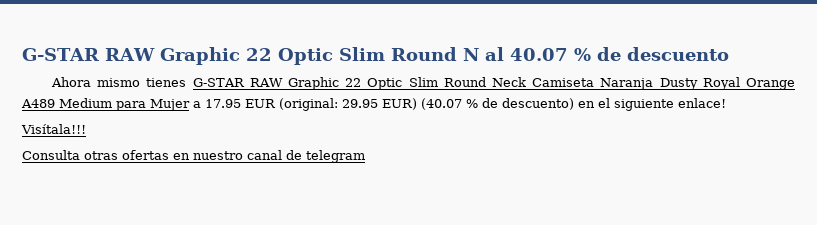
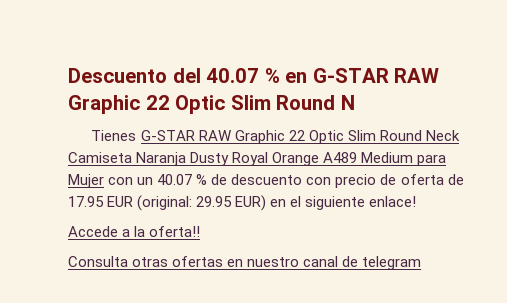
(22, 54) none -> [68,68,308,83] Descuento del 40.07 % en
[484,47,729,61] [50,77,187,87] al 40.07 % de descuento // Ahora mismo tienes -> [91,130,137,141] // Tienes
[193,101,201,108] a -> [108,174,464,188] con un 40.07 % de descuento con precio de oferta de
[421,98,574,110] (40.07 % de descuento) -> (267, 203) none
[21,124,86,134] Visítala!!! -> [68,226,201,237] Accede a la oferta!!

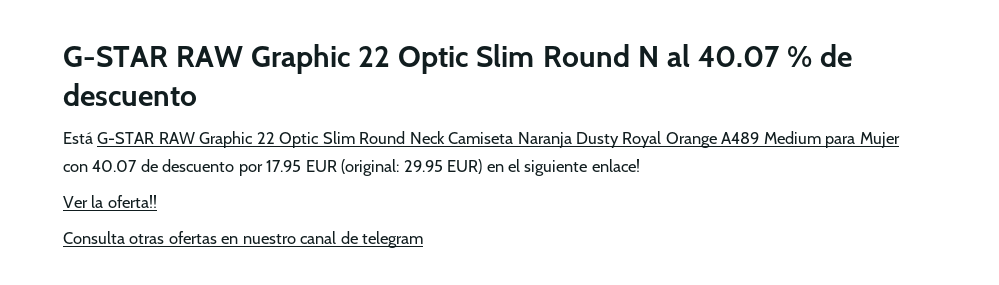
[68,68,308,83] Descuento del 40.07 % en -> (63, 56) none
[91,130,137,141] // Tienes -> [666,44,853,67] [63,83,197,106] [63,132,93,144] al 40.07 % de descuento // Está
[137,174,464,188] un 40.07 % de descuento con precio de oferta de -> [92,159,263,176] 40.07 de descuento por
[68,226,131,237] Accede a -> [63,196,88,208] Ver

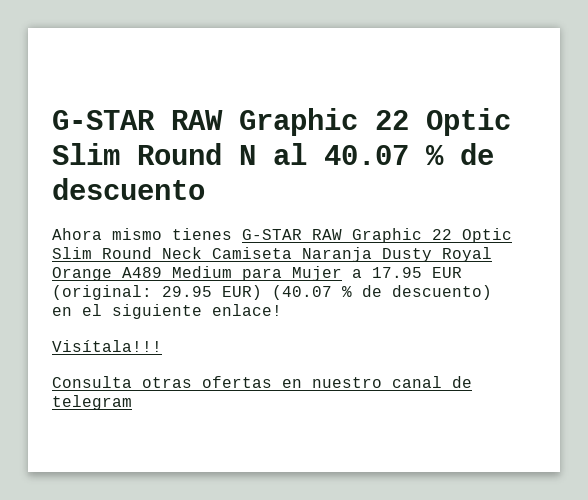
[63,132,93,144] Está -> [52,228,232,240] Ahora mismo tienes
[63,159,263,176] con 40.07 de descuento por -> [352,269,362,278] a
(483, 166) none -> [272,285,492,300] (40.07 % de descuento)
[63,195,157,208] Ver la oferta!! -> [52,340,162,352] Visítala!!!

